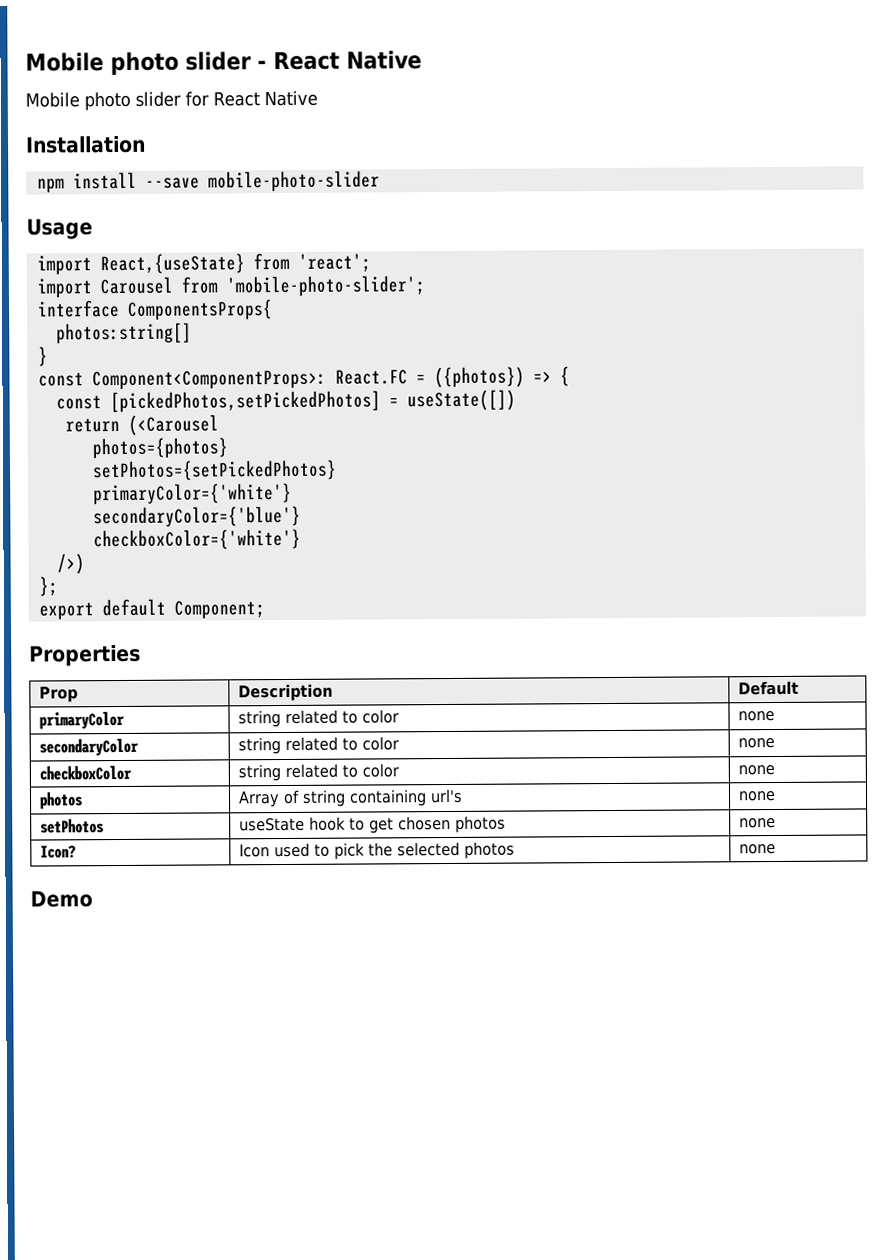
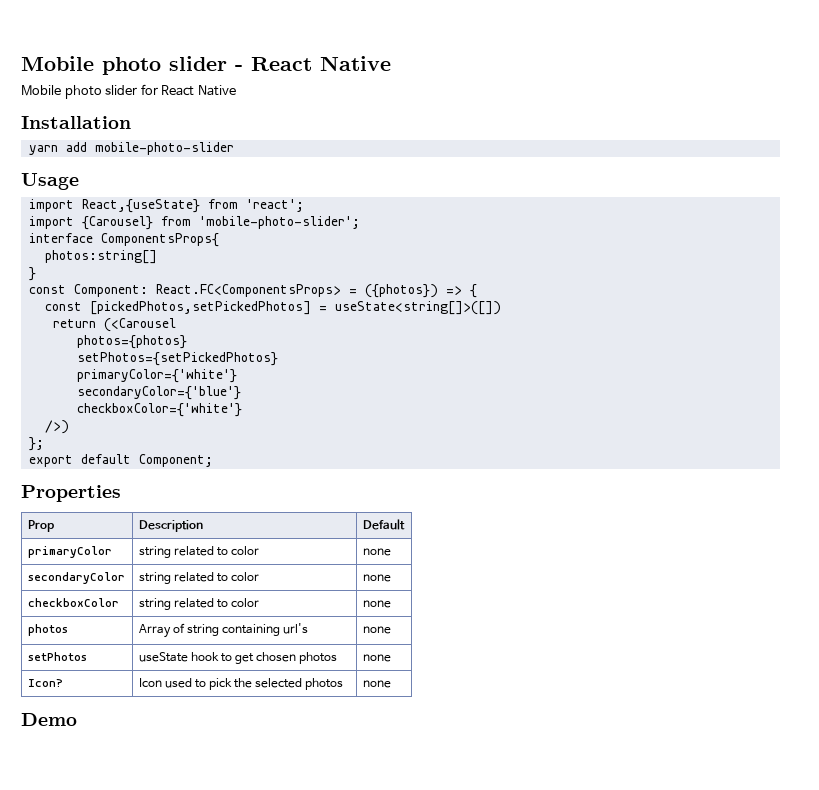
[36,171,200,193] npm install --save -> [28,142,87,155] yarn add
[99,276,173,295] Carousel -> [81,216,153,230] {Carousel}
[91,369,408,390] Component<ComponentProps>: React.FC -> [73,284,341,297] Component: React.FC<ComponentsProps>
[406,389,516,412] useState([]) -> [334,301,501,315] useState<string[]>([])

